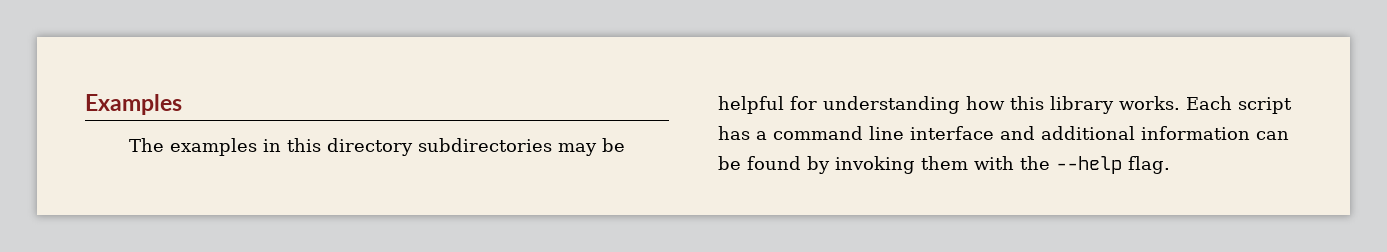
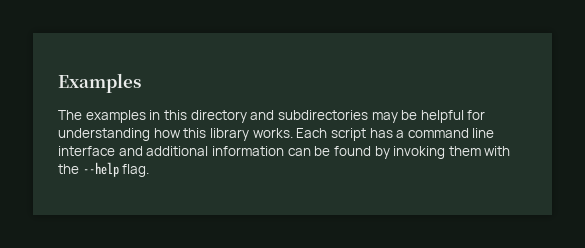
(413, 147) none -> [250,110,275,120] and

